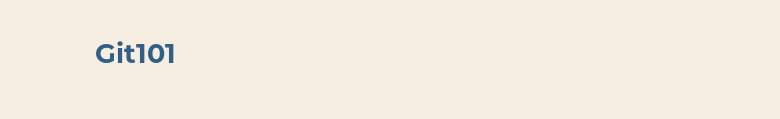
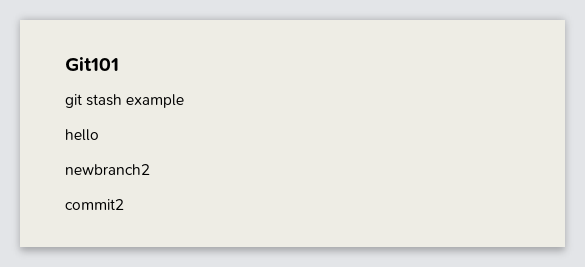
(176, 52) none -> [65,94,185,108] [65,129,99,141] [65,164,150,175] [65,199,124,210] // git stash example // hello // newbranch2 // commit2

